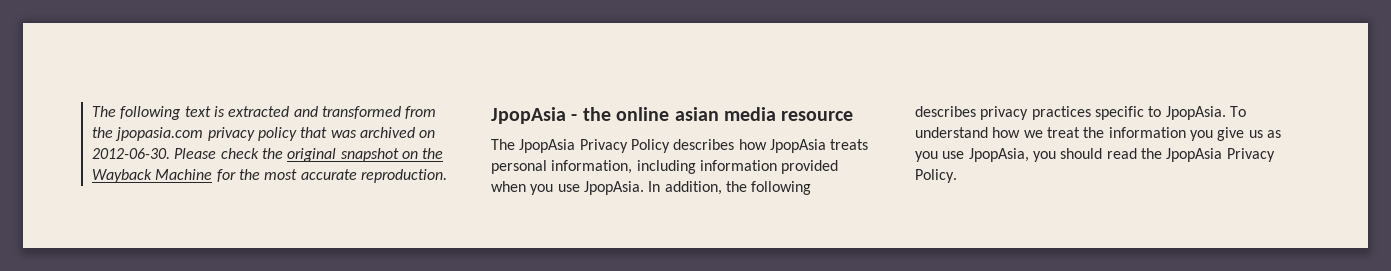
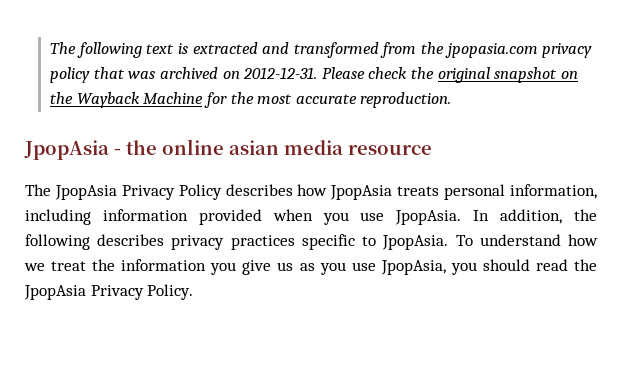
[92,148,171,159] 2012-06-30. -> [243,67,318,79] 2012-12-31.

